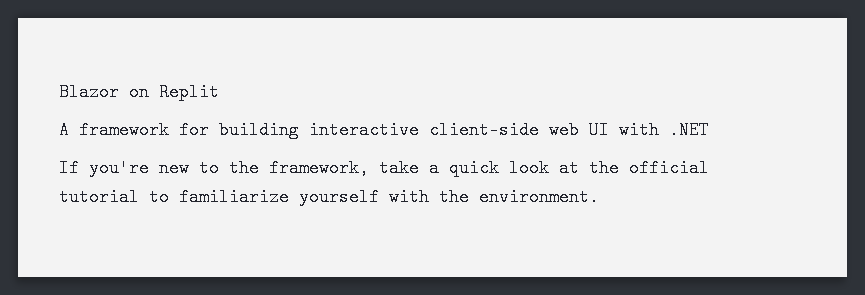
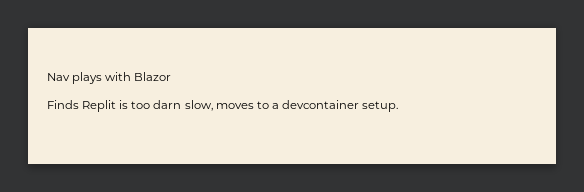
(59, 92) none -> [47,72,132,84] Nav plays with
[129,83,149,101] on -> [47,100,79,109] // Finds
[59,121,709,139] [59,159,709,177] [59,188,599,206] // A framework for building interactive client-side web UI with .NET // If you're new to the framework, take a quick look at the official tutorial to familiarize yourself with the environment. -> [119,100,399,112] is too darn slow, moves to a devcontainer setup.

